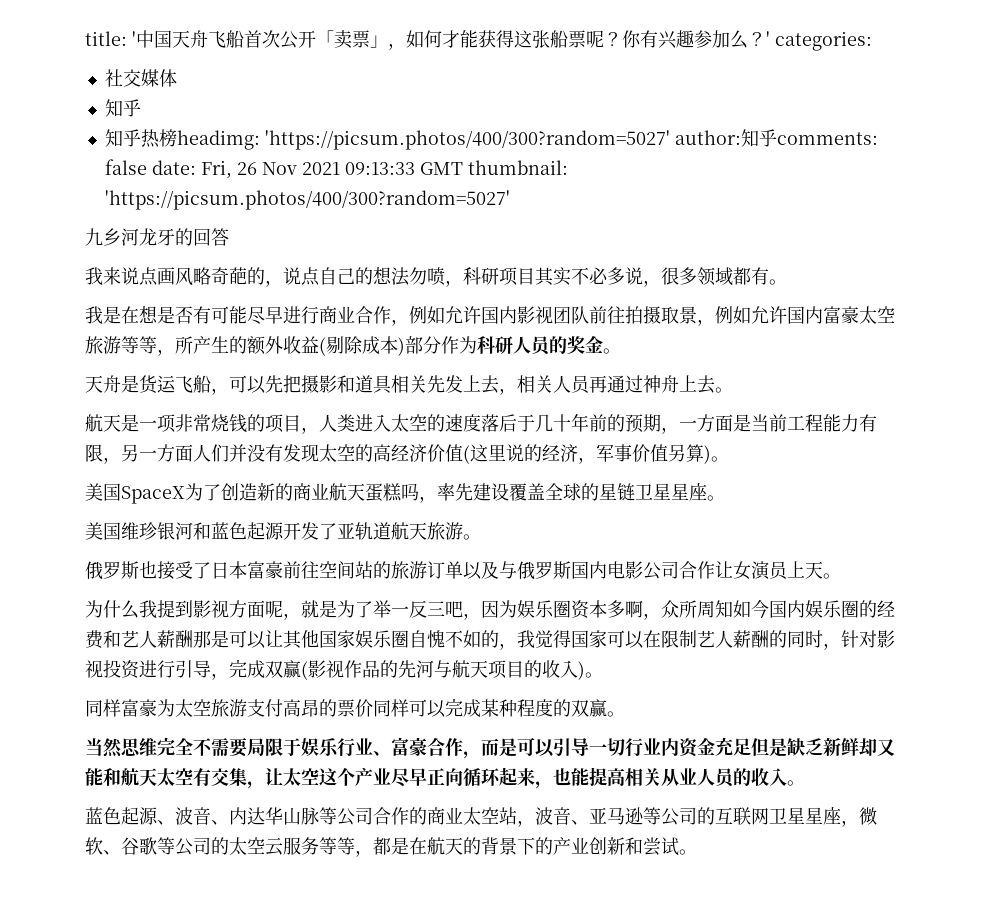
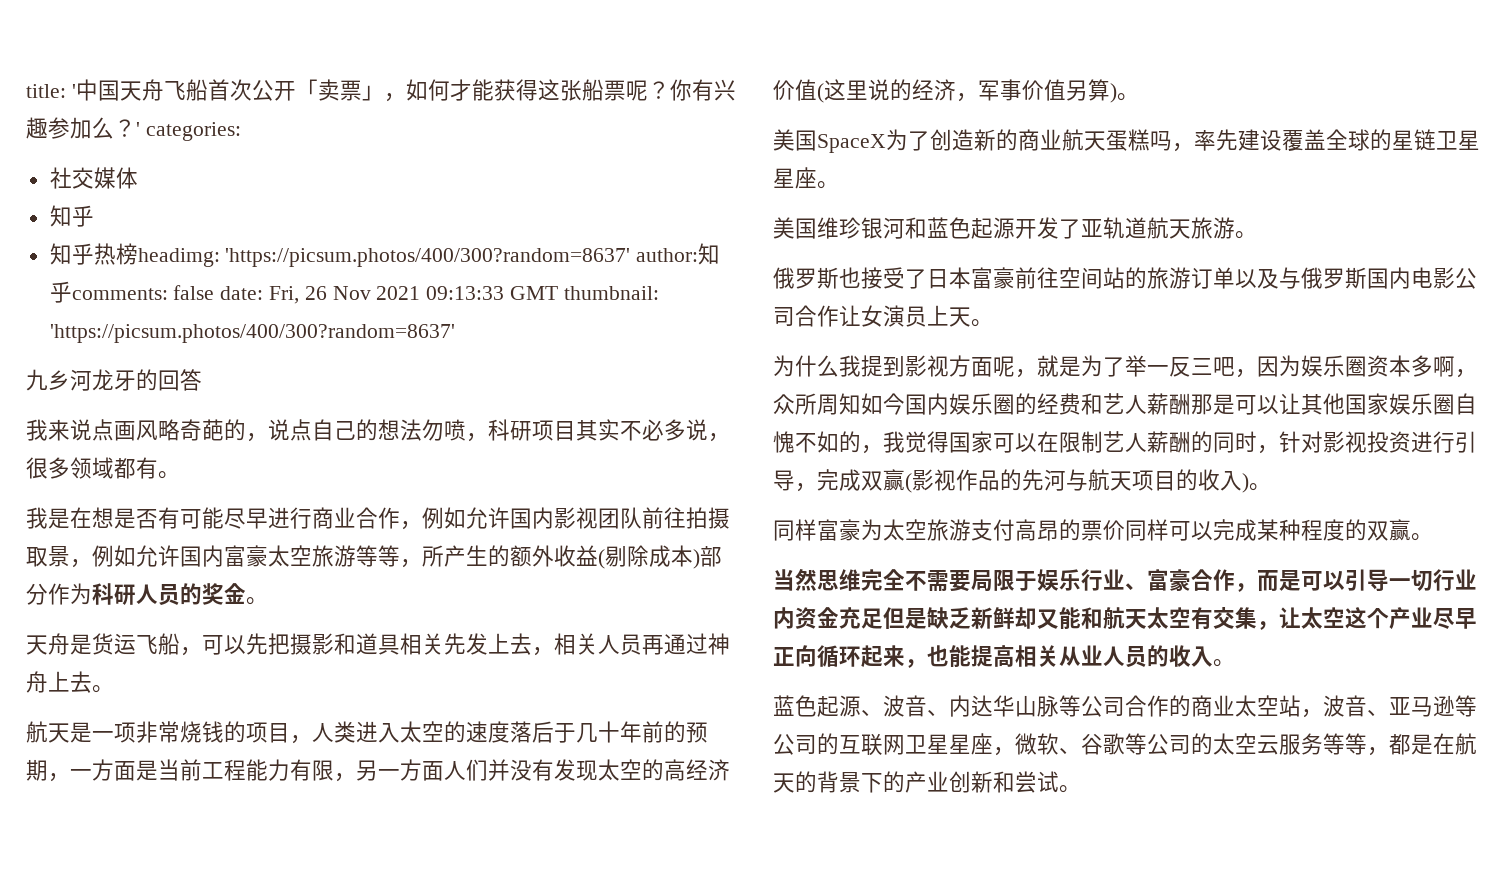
[264,130,670,150] 'https://picsum.photos/400/300?random=5027' -> [225,248,631,267] 'https://picsum.photos/400/300?random=8637'
[104,190,510,210] 'https://picsum.photos/400/300?random=5027' -> [49,324,455,343] 'https://picsum.photos/400/300?random=8637'

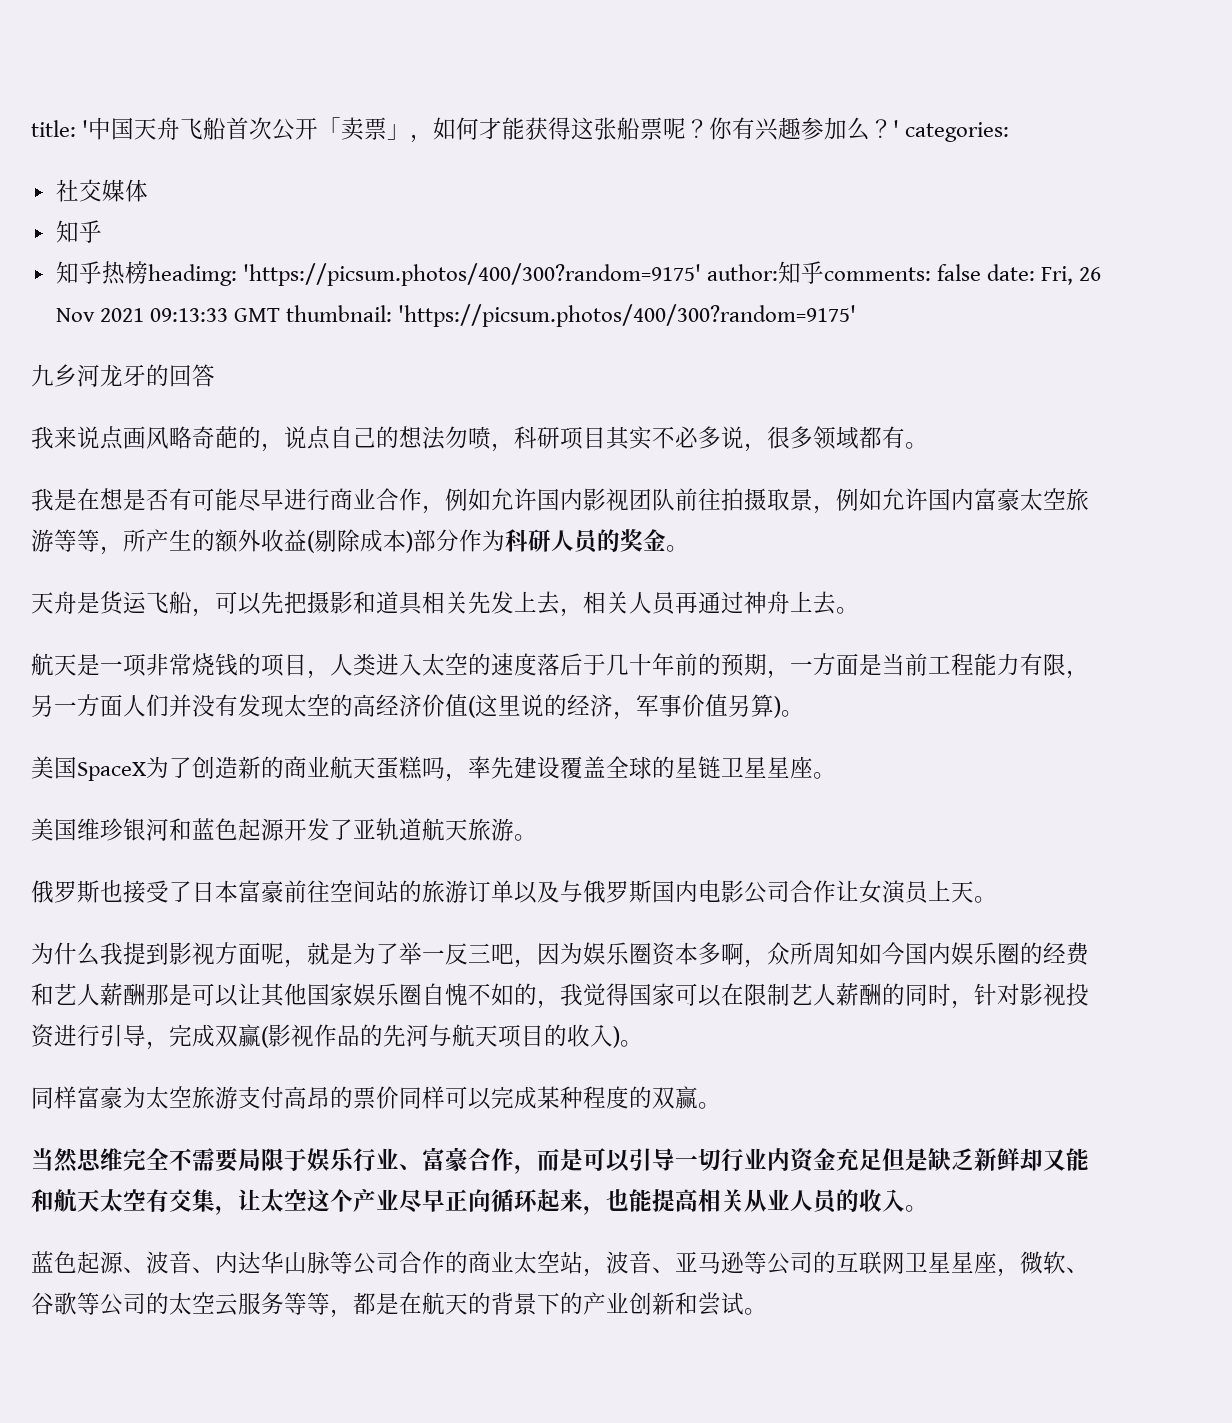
[225,248,631,267] 'https://picsum.photos/400/300?random=8637' -> [242,263,701,286] 'https://picsum.photos/400/300?random=9175'
[49,324,455,343] 'https://picsum.photos/400/300?random=8637' -> [398,304,857,327] 'https://picsum.photos/400/300?random=9175'

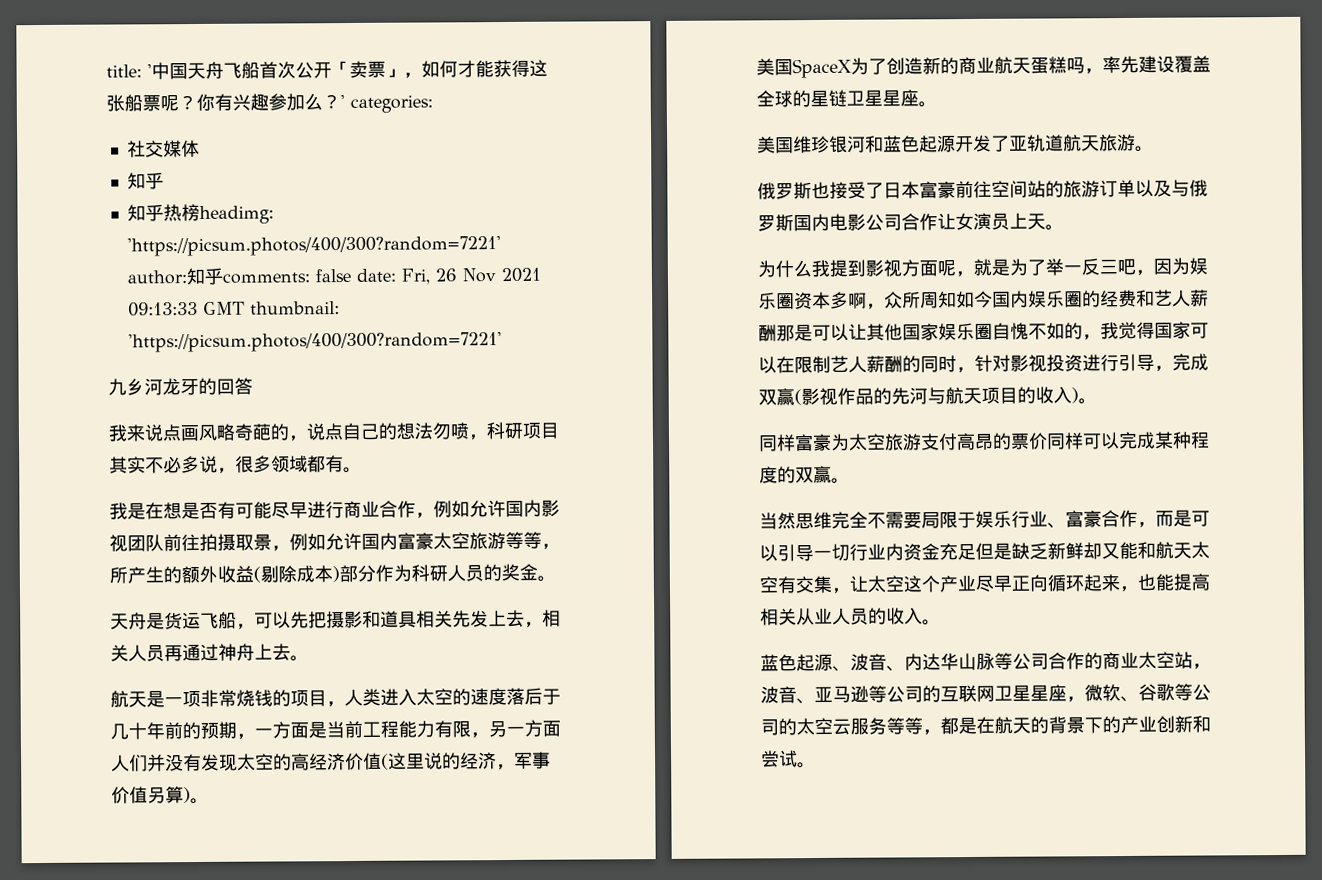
[242,263,701,286] 'https://picsum.photos/400/300?random=9175' -> [126,236,501,257] 'https://picsum.photos/400/300?random=7221'
[398,304,857,327] 'https://picsum.photos/400/300?random=9175' -> [127,332,502,353] 'https://picsum.photos/400/300?random=7221'

